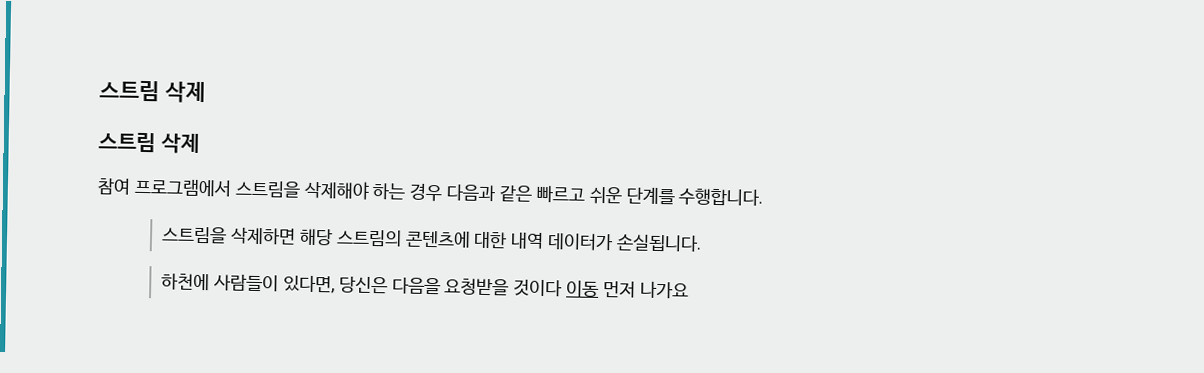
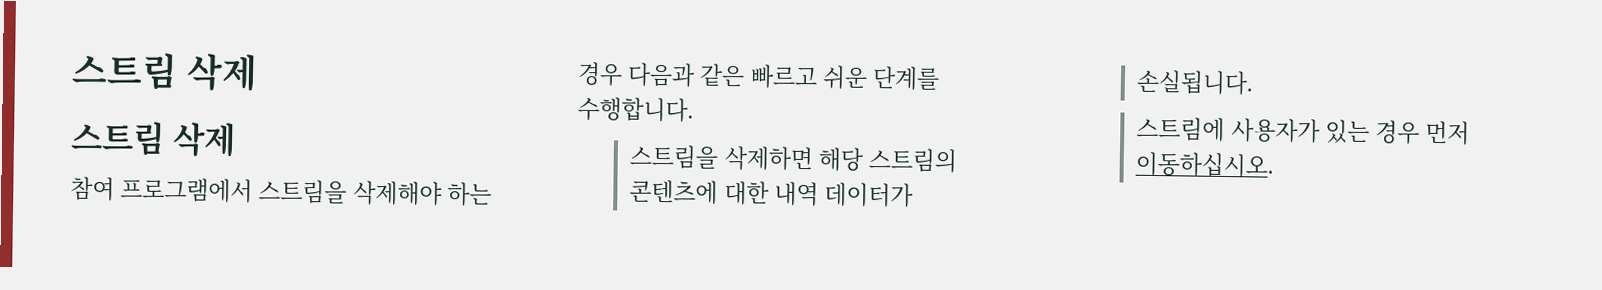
[161,273,689,299] 하천에 사람들이 있다면, 당신은 다음을 요청받을 것이다 이동 먼저 나가요 -> [1136,116,1471,146] [1135,151,1275,178] 스트림에 사용자가 있는 경우 먼저 이동하십시오.

